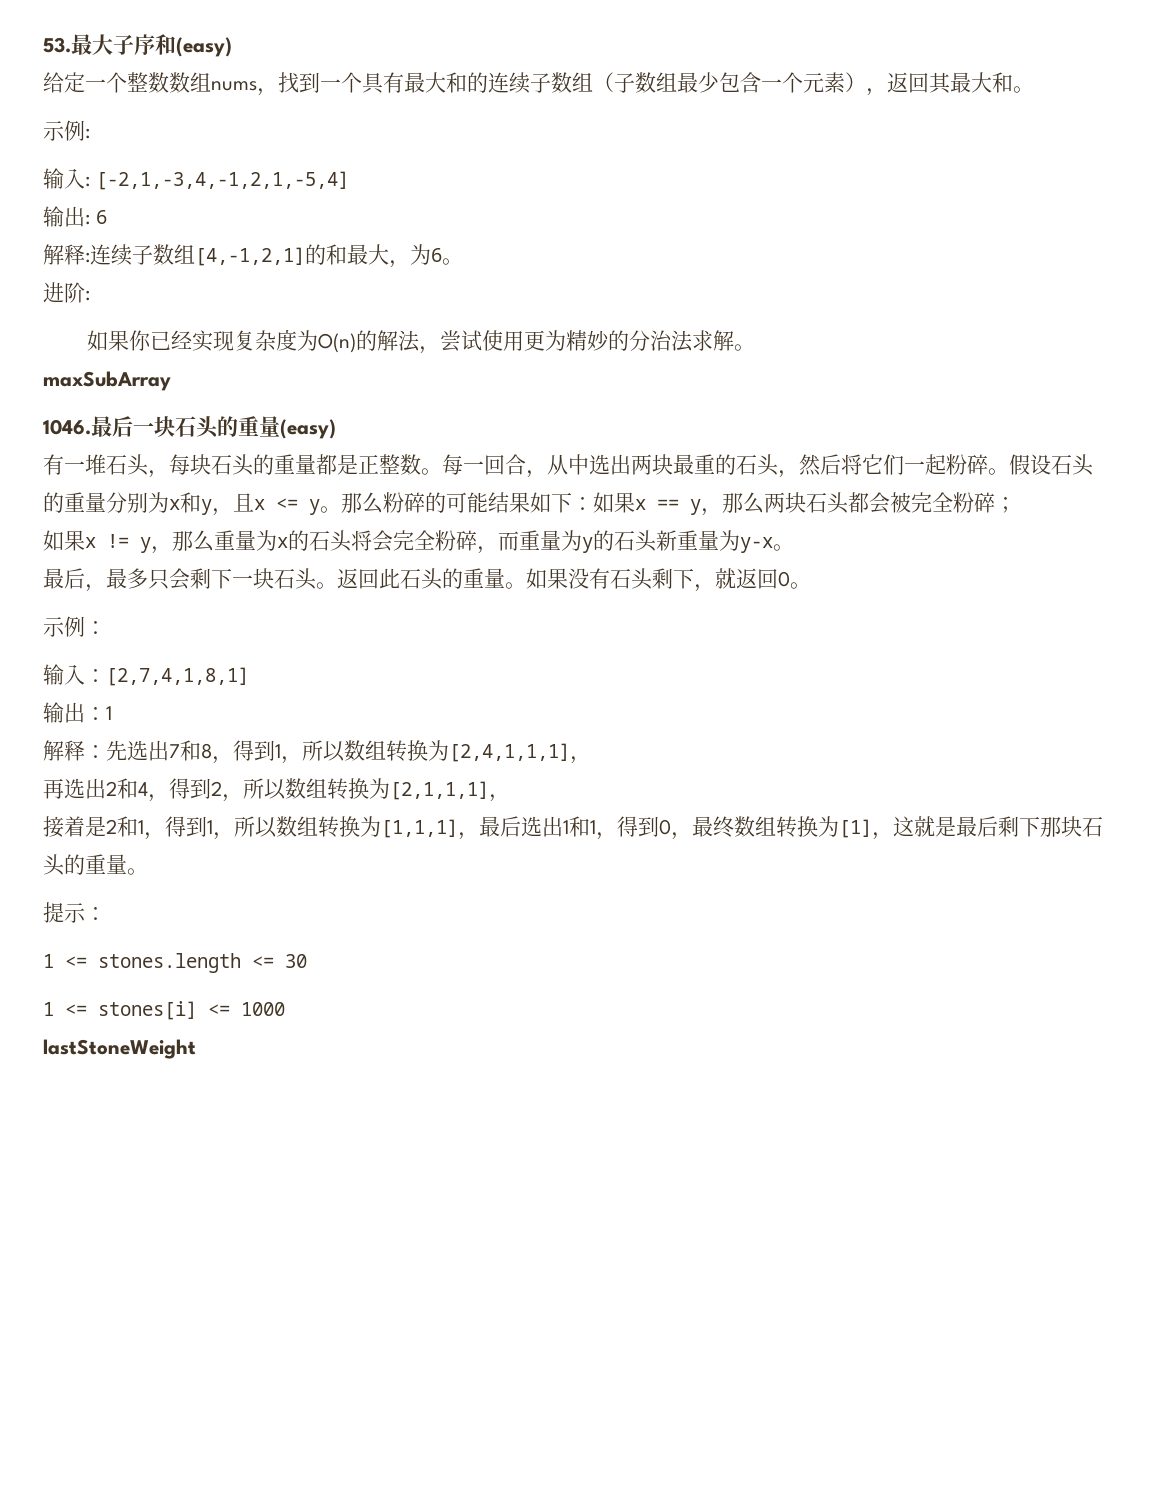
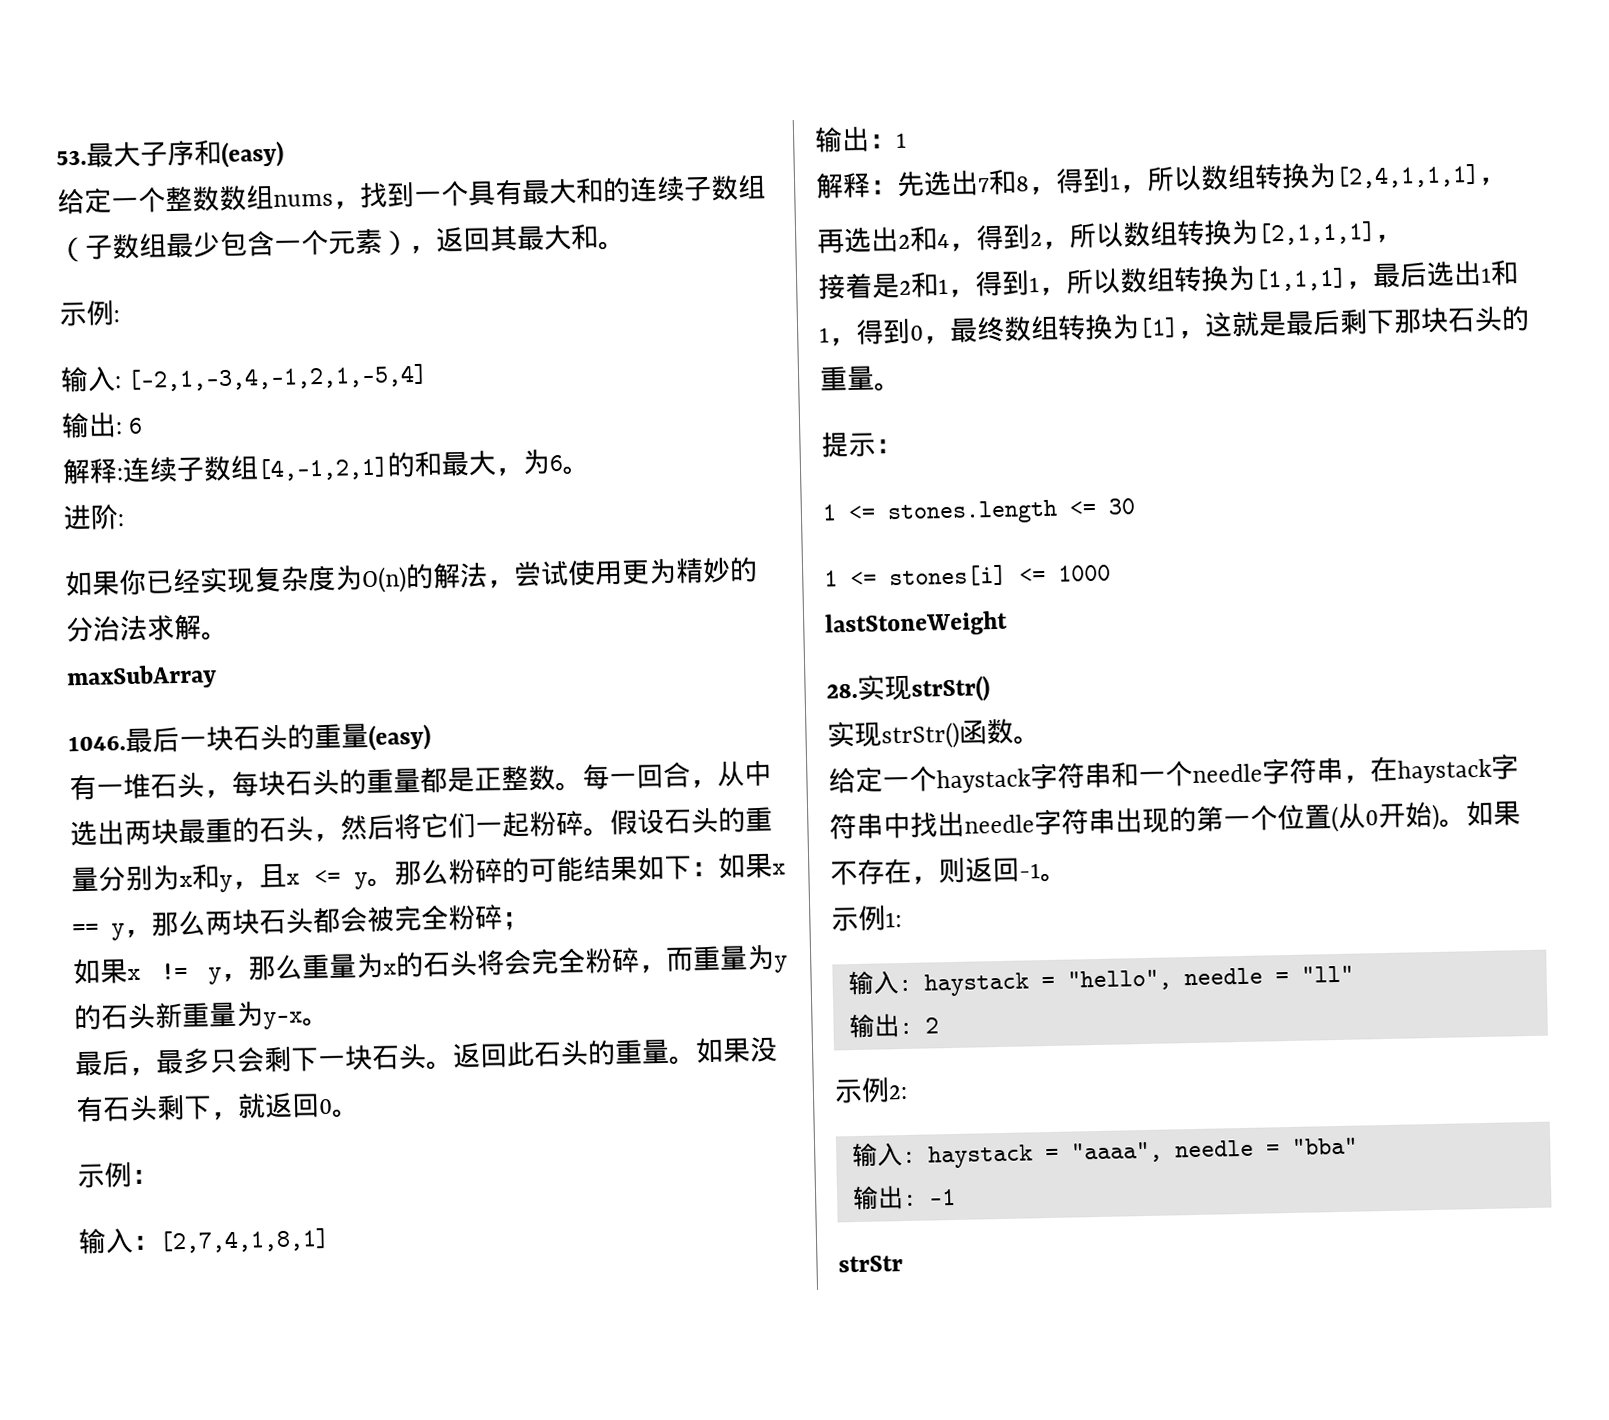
(196, 1049) none -> [826,674,990,703] [827,718,1041,750] [828,753,1519,794] [829,800,1521,840] [830,857,1068,886] [831,905,902,932] [847,965,1354,997] [848,1013,939,1039] [834,1077,908,1104] [851,1137,1358,1169] [851,1185,956,1211] [838,1255,903,1273] // 28.实现strStr() // 实现strStr()函数。 // 给定一个haystack字符串和一个needle字符串，在haystack字符串中找出needle字符串出现的第一个位置(从0开始)。如果不存在，则返回-1。 // 示例1: // 输入: haystack = "hello", needle = "ll" // 输出: 2 // 示例2: // 输入: haystack = "aaaa", needle = "bba" // 输出: -1 // strStr

